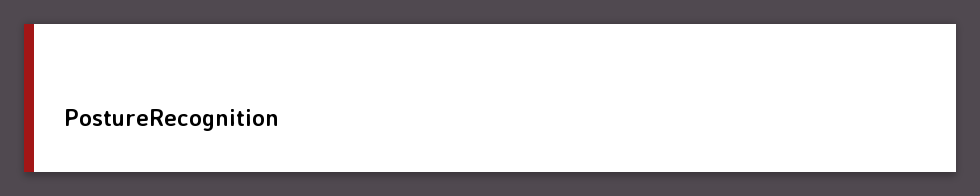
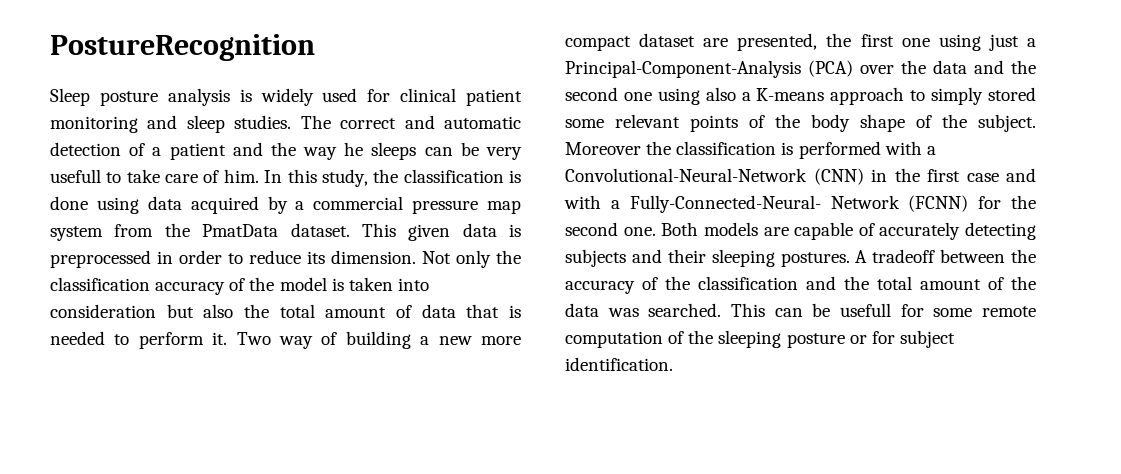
(279, 120) none -> [50,88,522,106] [50,115,521,133] [50,142,522,160] [50,169,522,187] [50,196,521,214] [50,223,521,241] [50,250,521,268] [50,277,429,295] [50,304,521,318] [50,331,521,349] [565,33,1036,51] [565,60,1036,78] [565,87,1036,105] [565,114,1036,132] [565,141,936,159] [565,168,1036,185] [564,195,1036,213] [565,222,1036,240] [565,249,1036,267] [565,276,1036,294] [565,303,1036,317] [565,330,955,348] [565,357,673,371] // Sleep posture analysis is widely used for clinical patient monitoring and sleep studies. The correct and automatic detection of a patient and the way he sleeps can be very usefull to take care of him. In this study, the classification is done using data acquired by a commercial pressure map system from the PmatData dataset. This given data is preprocessed in order to reduce its dimension. Not only the classification accuracy of the model is taken into consideration but also the total amount of data that is needed to perform it. Two way of building a new more compact dataset are presented, the first one using just a Principal-Component-Analysis (PCA) over the data and the second one using also a K-means approach to simply stored some relevant points of the body shape of the subject. Moreover the classification is performed with a Convolutional-Neural-Network (CNN) in the first case and with a Fully-Connected-Neural- Network (FCNN) for the second one. Both models are capable of accurately detecting subjects and their sleeping postures. A tradeoff between the accuracy of the classification and the total amount of the data was searched. This can be usefull for some remote computation of the sleeping posture or for subject identification.

